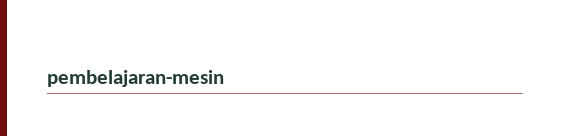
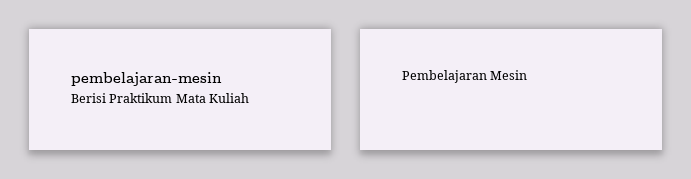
(224, 78) none -> [71,93,250,103] [402,70,528,83] // Berisi Praktikum Mata Kuliah Pembelajaran Mesin

